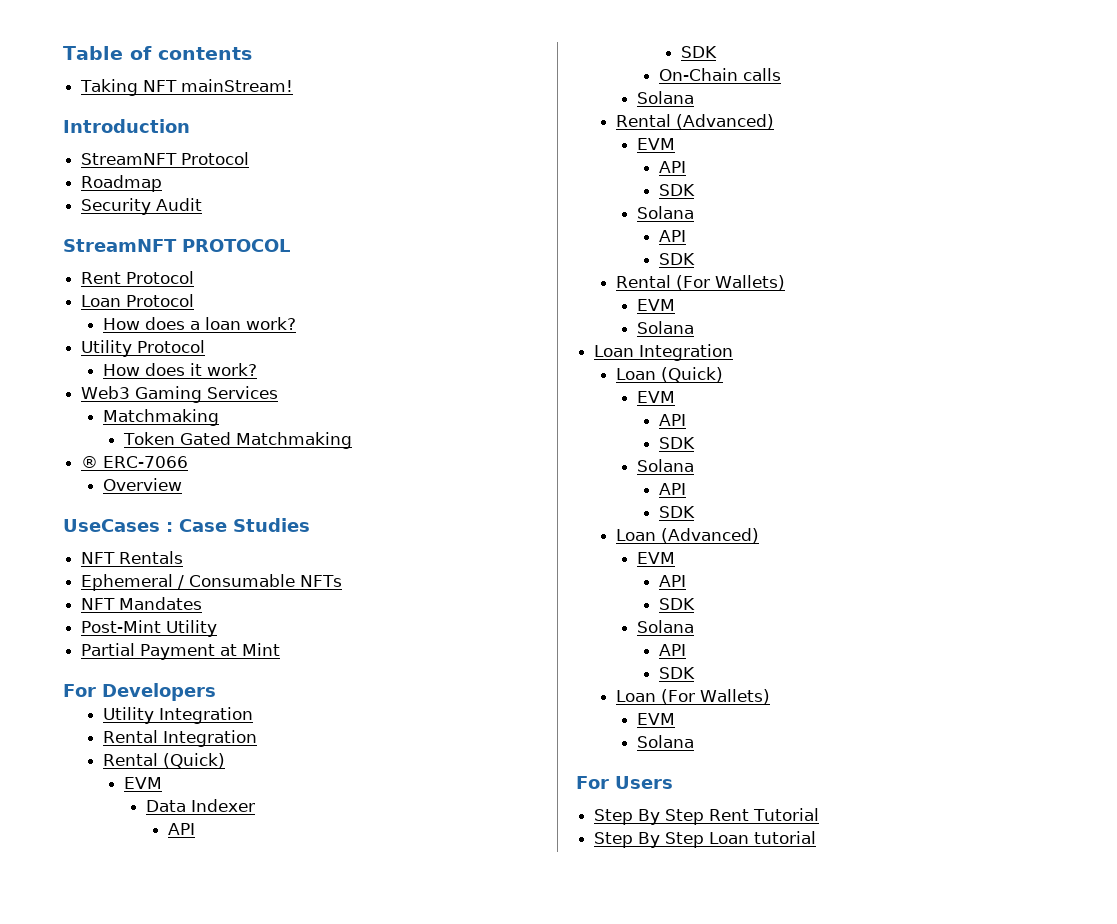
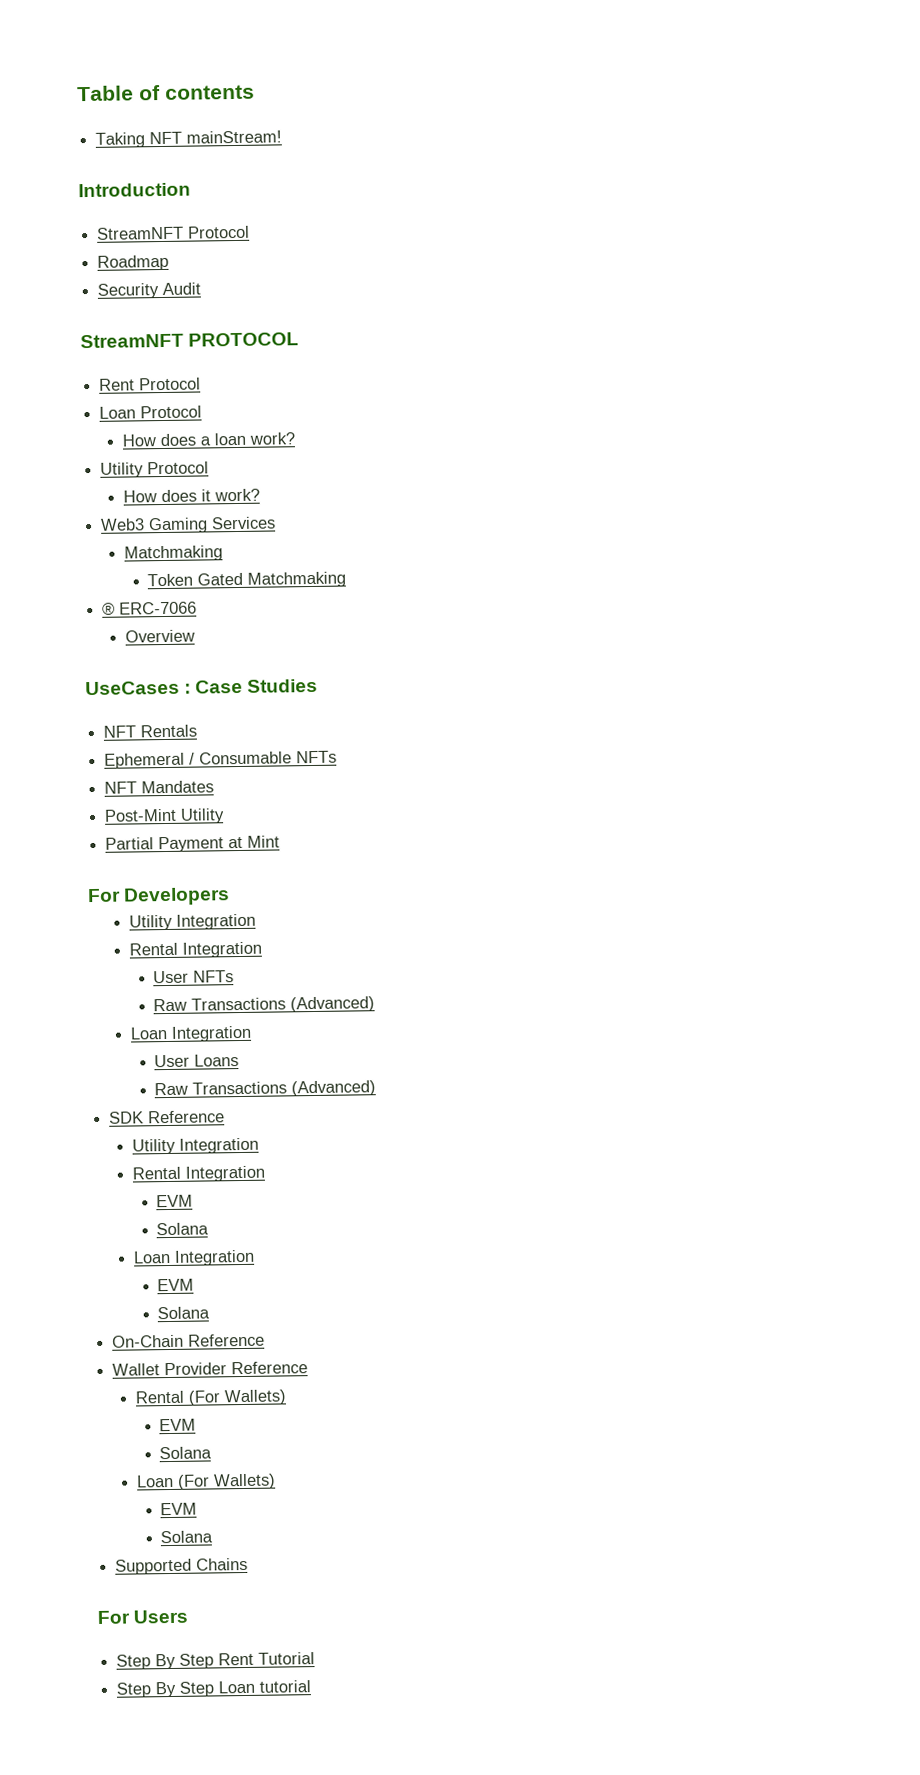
[102,753,225,768] [124,777,163,789] [145,799,255,812] [167,823,195,835] [680,46,717,58] [658,68,781,81] [637,91,695,104] [615,114,774,129] [637,138,676,150] [658,161,686,173] [658,184,695,196] [637,206,695,219] [658,230,686,242] [658,253,695,265] // Rental (Quick) // EVM // Data Indexer // API // SDK // On-Chain calls // Solana // Rental (Advanced) // EVM // API // SDK // Solana // API // SDK -> [153,970,235,984] [153,996,376,1013] [130,1025,253,1042] [154,1054,240,1068] [154,1080,377,1097] [109,1110,226,1124] [132,1137,260,1155] [132,1165,266,1182] [156,1194,194,1208] [156,1222,210,1236] [133,1249,256,1266] [157,1278,195,1292] [157,1306,211,1320] [112,1333,266,1348] [112,1361,309,1376] // User NFTs // Raw Transactions (Advanced) // Loan Integration // User Loans // Raw Transactions (Advanced) // SDK Reference // Utility Integration // Rental Integration // EVM // Solana // Loan Integration // EVM // Solana // On-Chain Reference // Wallet Provider Reference
[594,344,734,361] [615,367,723,382] [637,391,676,403] [658,414,686,426] [658,437,695,449] [637,459,695,472] [658,483,686,495] [658,506,695,518] [615,528,759,543] [637,552,676,564] [658,575,686,587] [658,598,695,610] [637,620,695,633] [658,644,686,656] [658,667,695,679] // Loan Integration // Loan (Quick) // EVM // API // SDK // Solana // API // SDK // Loan (Advanced) // EVM // API // SDK // Solana // API // SDK -> (213, 1453) none
(695, 741) none -> [115,1557,249,1575] // Supported Chains

